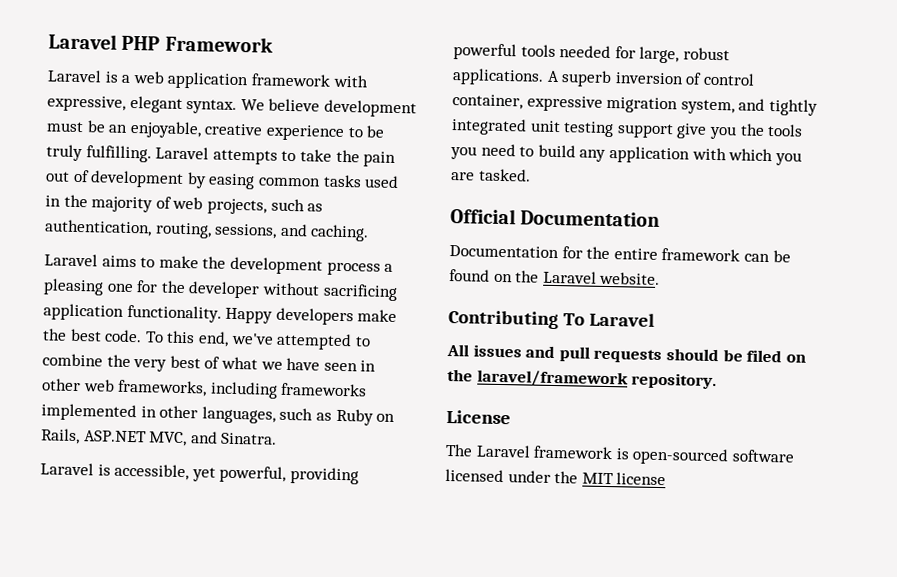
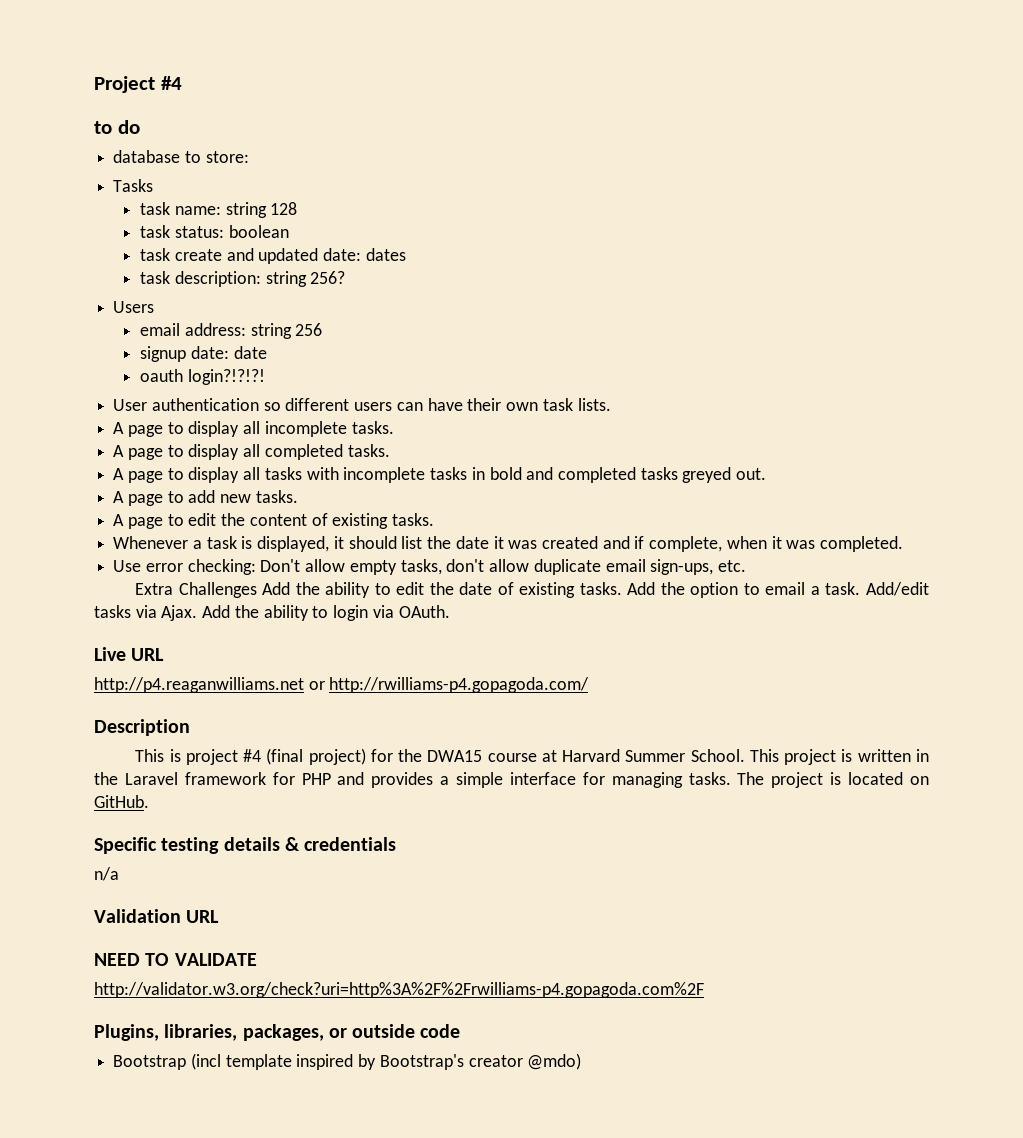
[48,33,273,53] [47,69,369,90] [47,95,417,118] [46,120,386,141] [46,144,397,167] [45,169,400,190] [45,194,324,215] [44,219,370,242] [44,253,394,276] [43,278,398,302] [43,303,398,326] [42,328,371,351] [42,353,377,372] [42,378,368,399] [41,403,396,426] [41,428,278,447] [40,462,359,485] [453,43,730,64] [452,68,755,88] [452,94,818,116] [451,118,804,140] [450,143,802,166] [451,168,531,182] [450,208,661,227] [449,245,791,263] [449,269,661,285] [448,310,655,330] [446,343,806,364] [447,368,718,390] [446,409,511,425] [445,443,795,466] [445,468,667,486] Laravel PHP Framework // Laravel is a web application framework with expressive, elegant syntax. We believe development must be an enjoyable, creative experience to be truly fulfilling. Laravel attempts to take the pain out of development by easing common tasks used in the majority of web projects, such as authentication, routing, sessions, and caching. // Laravel aims to make the development process a pleasing one for the developer without sacrificing application functionality. Happy developers make the best code. To this end, we've attempted to combine the very best of what we have seen in other web frameworks, including frameworks implemented in other languages, such as Ruby on Rails, ASP.NET MVC, and Sinatra. // Laravel is accessible, yet powerful, providing powerful tools needed for large, robust applications. A superb inversion of control container, expressive migration system, and tightly integrated unit testing support give you the tools you need to build any application with which you are tasked. // Official Documentation // Documentation for the entire framework can be found on the Laravel website. // Contributing To Laravel // All issues and pull requests should be filed on the laravel/framework repository. // License // The Laravel framework is open-sourced software licensed under the MIT license -> [94,76,182,93] [94,120,140,134] [113,150,249,163] [113,179,154,192] [140,202,298,218] [140,225,289,238] [140,248,406,264] [140,271,346,287] [113,301,155,313] [140,323,323,339] [140,346,267,362] [140,369,265,385] [113,398,611,411] [113,421,394,437] [113,444,390,460] [113,467,767,483] [113,490,298,506] [113,513,435,529] [113,536,904,552] [113,559,746,575] [135,582,929,598] [94,605,450,621] [94,647,165,661] [94,677,590,693] [94,719,190,736] [135,748,930,765] [94,772,929,788] [94,795,149,808] [94,837,397,854] [94,867,119,881] [94,909,220,923] [94,953,257,966] [94,982,704,998] [94,1024,461,1041] [113,1053,582,1070] Project #4 // to do // database to store: // Tasks // task name: string 128 // task status: boolean // task create and updated date: dates // task description: string 256? // Users // email address: string 256 // signup date: date // oauth login?!?!?! // User authentication so different users can have their own task lists. // A page to display all incomplete tasks. // A page to display all completed tasks. // A page to display all tasks with incomplete tasks in bold and completed tasks greyed out. // A page to add new tasks. // A page to edit the content of existing tasks. // Whenever a task is displayed, it should list the date it was created and if complete, when it was completed. // Use error checking: Don't allow empty tasks, don't allow duplicate email sign-ups, etc. // Extra Challenges Add the ability to edit the date of existing tasks. Add the option to email a task. Add/edit tasks via Ajax. Add the ability to login via OAuth. // Live URL // http://p4.reaganwilliams.net or http://rwilliams-p4.gopagoda.com/ // Description // This is project #4 (final project) for the DWA15 course at Harvard Summer School. This project is written in the Laravel framework for PHP and provides a simple interface for managing tasks. The project is located on GitHub. // Specific testing details & credentials // n/a // Validation URL // NEED TO VALIDATE // http://validator.w3.org/check?uri=http%3A%2F%2Frwilliams-p4.gopagoda.com%2F // Plugins, libraries, packages, or outside code // Bootstrap (incl template inspired by Bootstrap's creator @mdo)

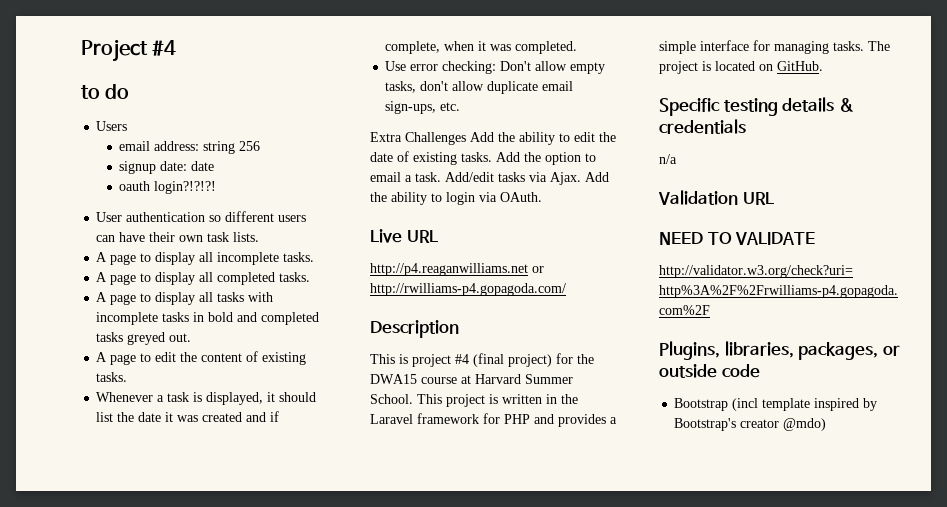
[113,150,249,163] [113,179,154,192] [140,202,298,218] [140,225,289,238] [140,248,406,264] [140,271,346,287] // database to store: // Tasks // task name: string 128 // task status: boolean // task create and updated date: dates // task description: string 256? -> (130, 91) none
[113,490,298,506] // A page to add new tasks. -> (192, 337) none

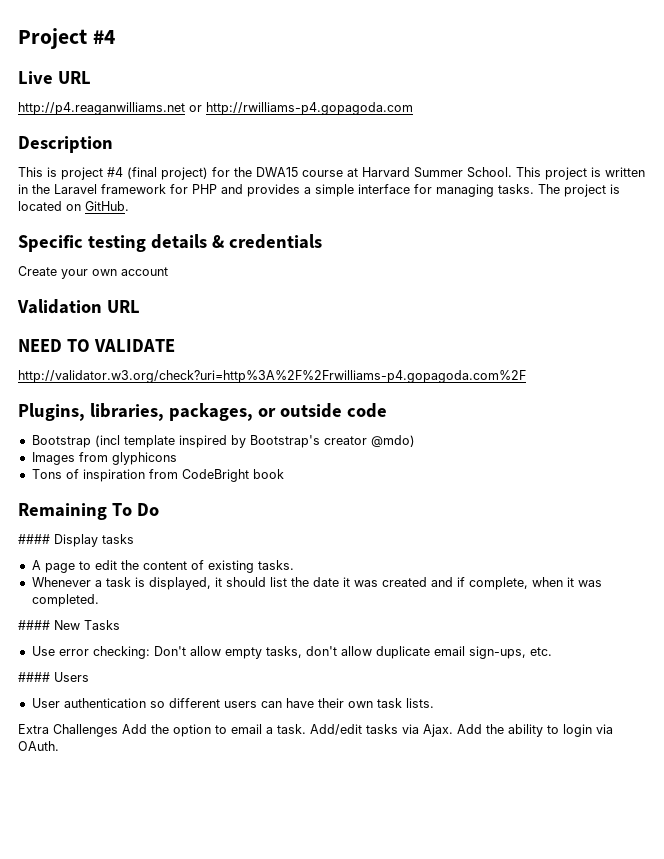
[81,84,130,99] [96,121,128,131] [119,141,261,154] [119,161,215,174] [119,181,217,194] [96,211,307,222] [96,232,260,242] [96,252,315,265] [96,272,311,285] [96,292,274,305] [96,312,320,325] [96,332,192,345] [96,351,307,365] [96,372,128,382] [96,392,317,405] [96,411,280,422] [385,41,578,54] [385,61,606,74] [385,81,574,94] [385,101,461,114] [370,132,616,145] [370,151,596,165] [370,172,609,185] [370,192,542,205] // to do // Users // email address: string 256 // signup date: date // oauth login?!?!?! // User authentication so different users can have their own task lists. // A page to display all incomplete tasks. // A page to display all completed tasks. // A page to display all tasks with incomplete tasks in bold and completed tasks greyed out. // A page to edit the content of existing tasks. // Whenever a task is displayed, it should list the date it was created and if complete, when it was completed. // Use error checking: Don't allow empty tasks, don't allow duplicate email sign-ups, etc. // Extra Challenges Add the ability to edit the date of existing tasks. Add the option to email a task. Add/edit tasks via Ajax. Add the ability to login via OAuth. -> (115, 37) none
[370,283,566,296] http://rwilliams-p4.gopagoda.com/ -> [206,102,413,115] http://rwilliams-p4.gopagoda.com
[659,154,677,164] n/a -> [18,266,168,279] Create your own account
(827, 424) none -> [31,452,177,465] [31,469,284,482] [18,503,159,520] [18,534,134,547] [31,560,294,573] [31,577,602,590] [31,594,99,607] [18,620,120,630] [31,646,552,659] [18,672,89,682] [31,698,434,708] [18,724,613,737] [18,741,59,751] // Images from glyphicons // Tons of inspiration from CodeBright book // Remaining To Do // #### Display tasks // A page to edit the content of existing tasks. // Whenever a task is displayed, it should list the date it was created and if complete, when it was completed. // #### New Tasks // Use error checking: Don't allow empty tasks, don't allow duplicate email sign-ups, etc. // #### Users // User authentication so different users can have their own task lists. // Extra Challenges Add the option to email a task. Add/edit tasks via Ajax. Add the ability to login via OAuth.

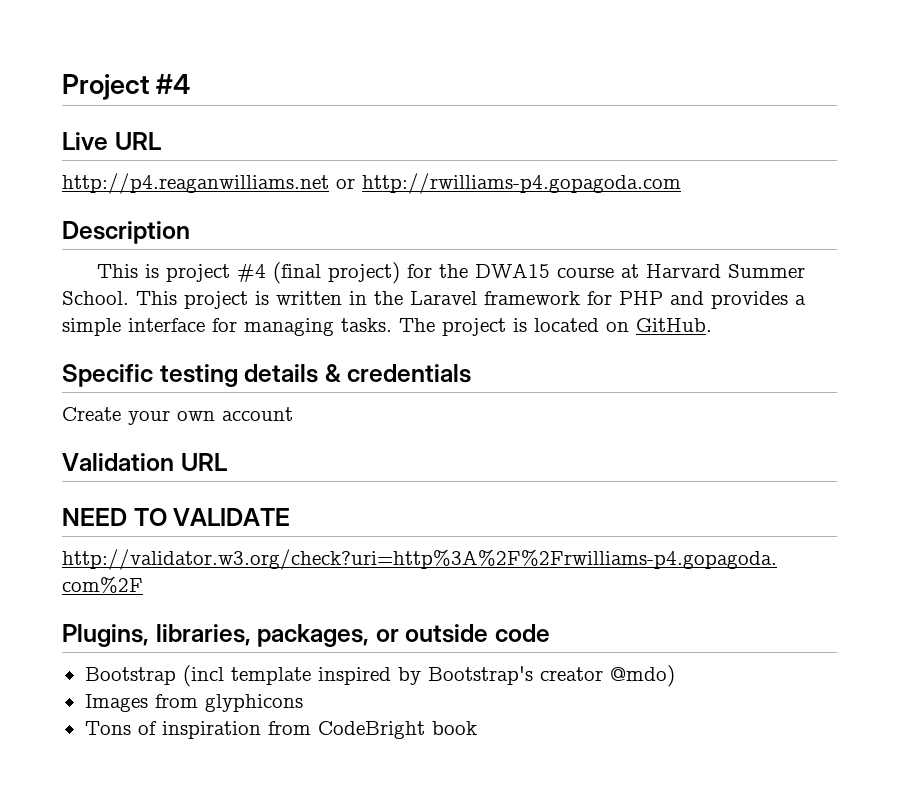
[18,503,159,520] [18,534,134,547] [31,560,294,573] [31,577,602,590] [31,594,99,607] [18,620,120,630] [31,646,552,659] [18,672,89,682] [31,698,434,708] [18,724,613,737] [18,741,59,751] // Remaining To Do // #### Display tasks // A page to edit the content of existing tasks. // Whenever a task is displayed, it should list the date it was created and if complete, when it was completed. // #### New Tasks // Use error checking: Don't allow empty tasks, don't allow duplicate email sign-ups, etc. // #### Users // User authentication so different users can have their own task lists. // Extra Challenges Add the option to email a task. Add/edit tasks via Ajax. Add the ability to login via OAuth. -> (477, 728) none

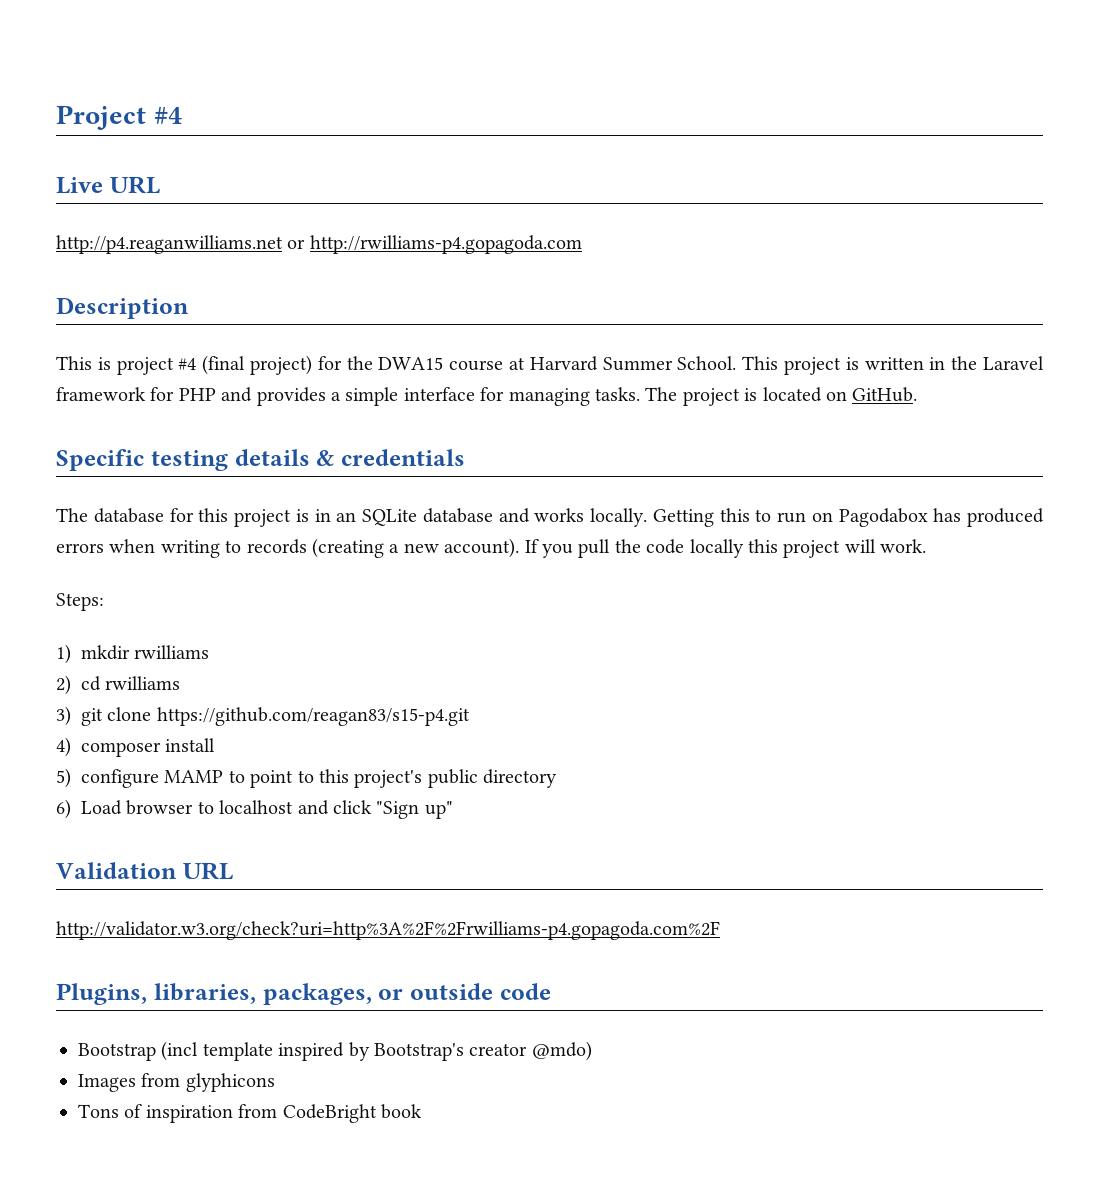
[62,407,293,425] Create your own account -> [56,508,1044,527] [56,538,927,558] [56,593,104,611] [56,644,210,664] [56,675,181,695] [56,706,470,726] [56,737,216,757] [56,768,558,788] [56,799,453,819] The database for this project is in an SQLite database and works locally. Getting this to run on Pagodabox has produced errors when writing to records (creating a new account). If you pull the code locally this project will work. // Steps: // 1) mkdir rwilliams // 2) cd rwilliams // 3) git clone https://github.com/reagan83/s15-p4.git // 4) composer install // 5) configure MAMP to point to this project's public directory // 6) Load browser to localhost and click "Sign up"
[62,508,291,526] // NEED TO VALIDATE -> (233, 871) none

